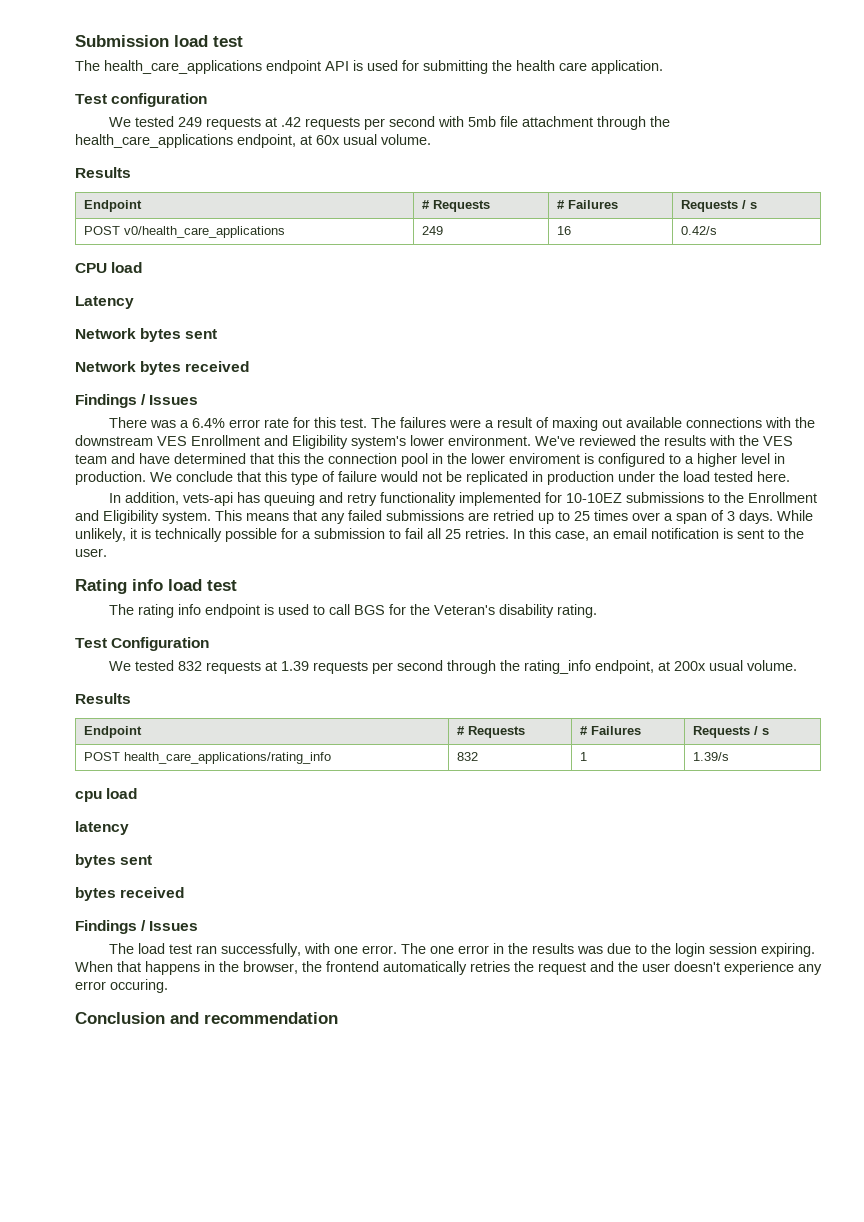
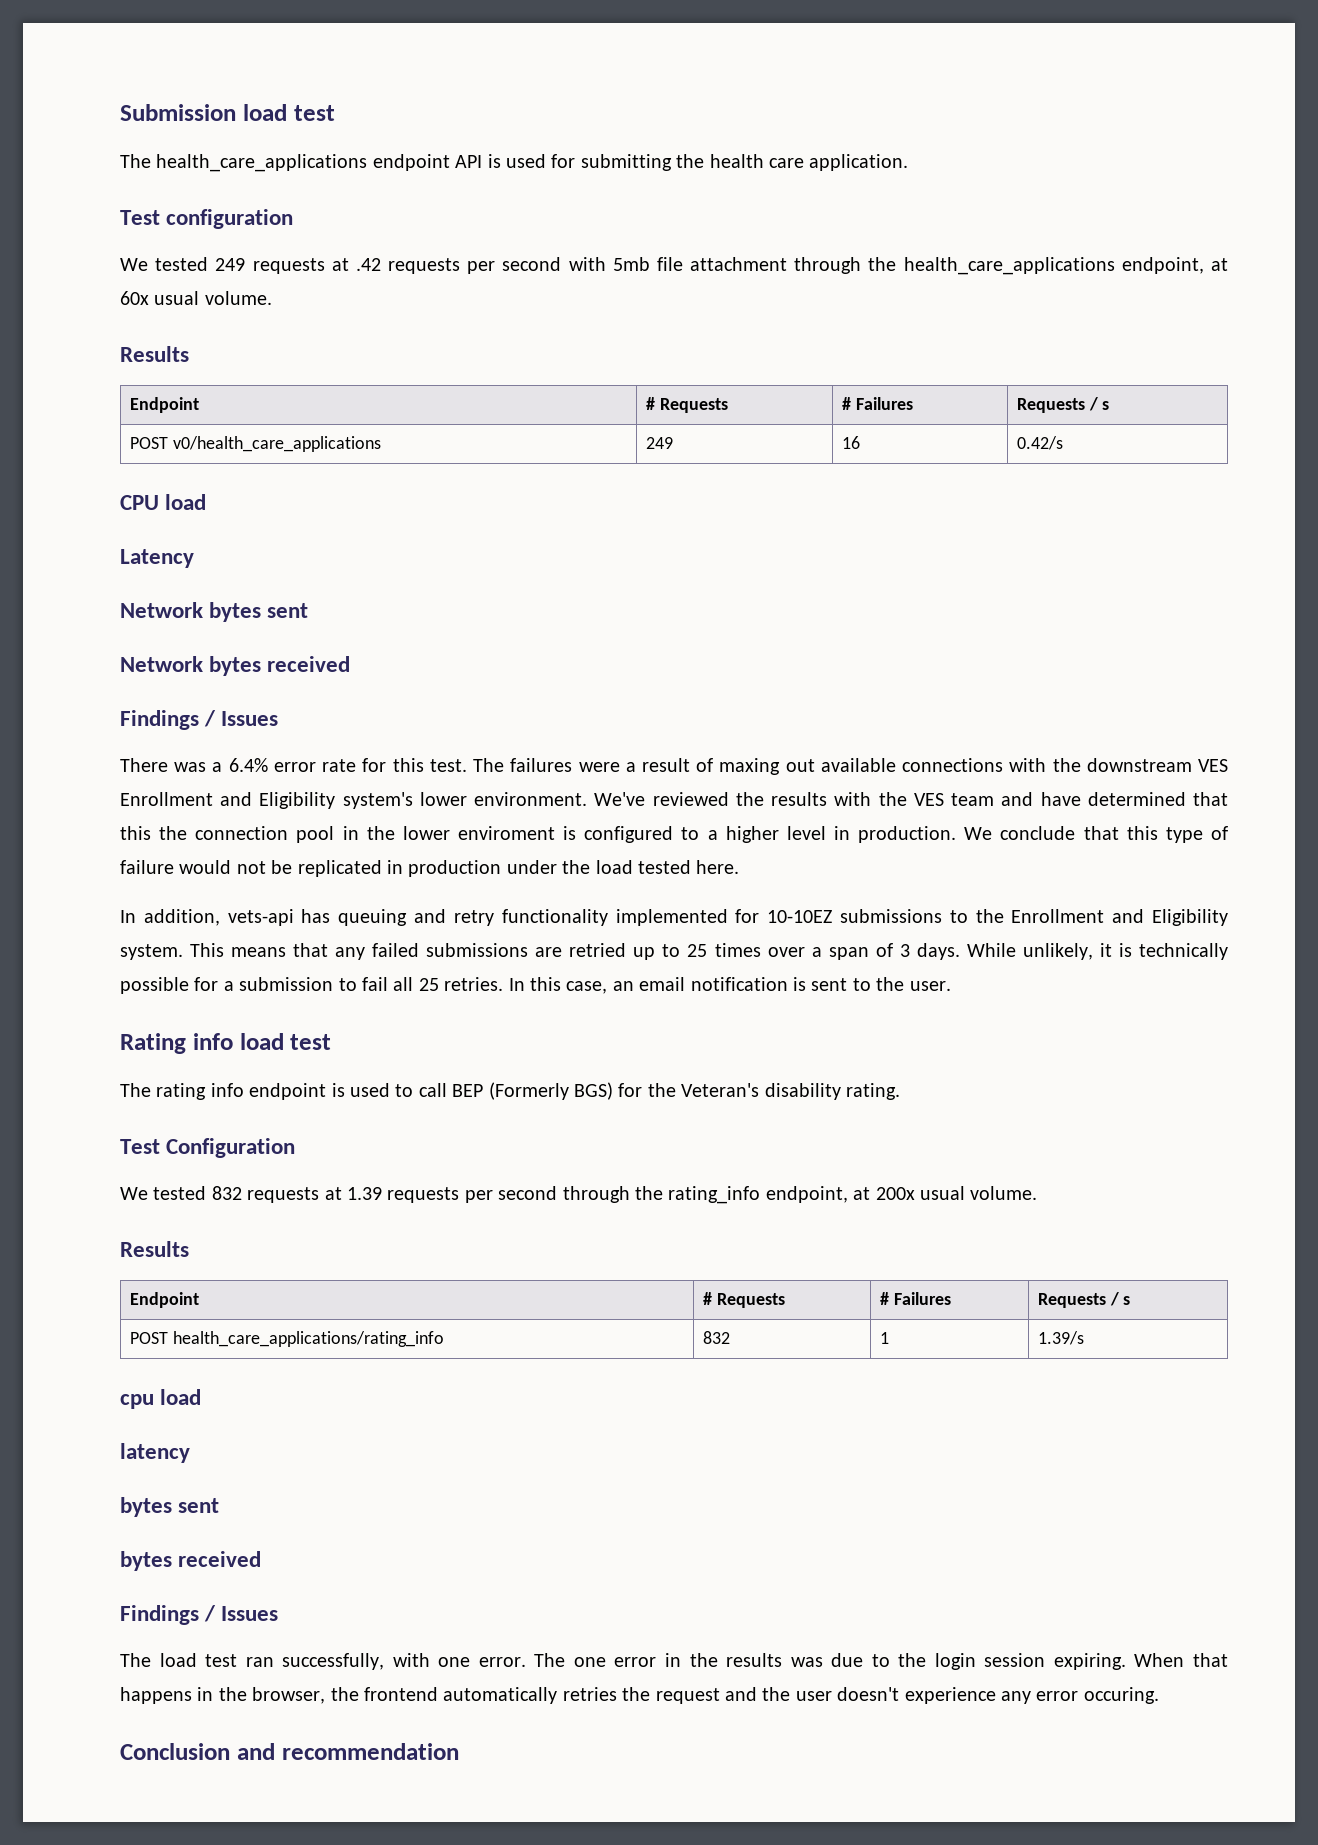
[354,605,386,615] BGS -> [452,1082,613,1100] BEP (Formerly BGS)

